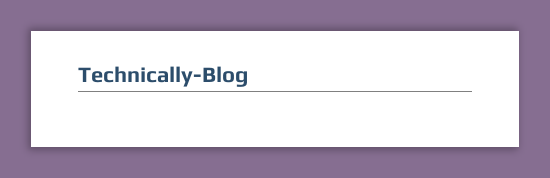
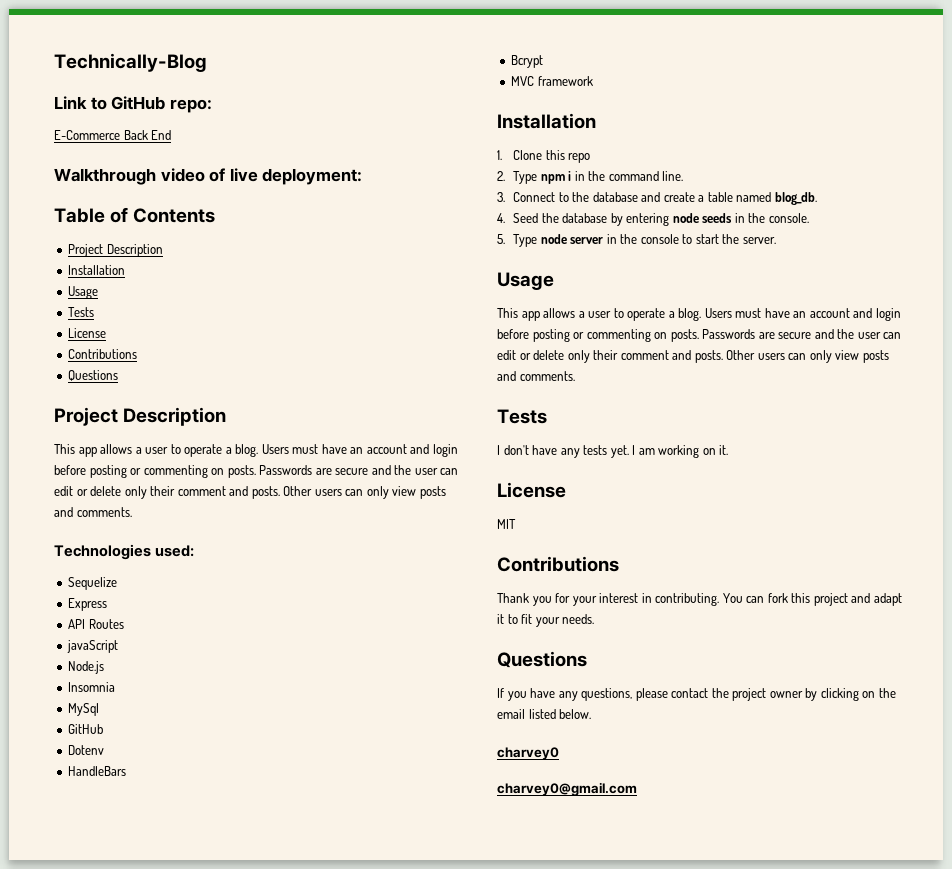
(248, 76) none -> [54,96,212,113] [54,130,172,140] [54,168,363,185] [54,207,216,223] [68,244,163,257] [68,265,126,275] [68,286,99,299] [68,307,95,317] [68,328,107,338] [68,349,138,359] [68,370,119,381] [54,407,227,426] [54,444,458,457] [54,465,459,478] [54,486,446,499] [54,507,132,517] [54,544,195,560] [68,577,118,590] [68,598,108,611] [68,619,124,629] [67,640,119,653] [68,661,105,674] [68,682,116,692] [68,703,100,716] [68,724,104,734] [68,745,105,755] [68,766,127,776] [511,55,544,68] [511,76,593,86] [497,113,596,129] [497,150,591,163] [497,171,684,184] [497,192,817,205] [497,213,809,226] [497,234,776,247] [497,272,554,290] [497,308,901,321] [497,329,902,342] [497,350,889,363] [497,371,575,381] [497,409,547,424] [497,445,729,458] [497,482,566,498] [497,519,516,529] [497,556,619,572] [497,593,902,606] [497,614,595,627] [497,651,587,668] [497,688,896,701] [497,709,592,719] [497,747,559,760] [497,782,637,796] // Link to GitHub repo: // E-Commerce Back End // Walkthrough video of live deployment: // Table of Contents // Project Description // Installation // Usage // Tests // License // Contributions // Questions // Project Description // This app allows a user to operate a blog. Users must have an account and login before posting or commenting on posts. Passwords are secure and the user can edit or delete only their comment and posts. Other users can only view posts and comments. // Technologies used: // Sequelize // Express // API Routes // javaScript // Node.js // Insomnia // MySql // GitHub // Dotenv // HandleBars // Bcrypt // MVC framework // Installation // 1. Clone this repo // 2. Type npm i in the command line. // 3. Connect to the database and create a table named blog_db. // 4. Seed the database by entering node seeds in the console. // 5. Type node server in the console to start the server. // Usage // This app allows a user to operate a blog. Users must have an account and login before posting or commenting on posts. Passwords are secure and the user can edit or delete only their comment and posts. Other users can only view posts and comments. // Tests // I don't have any tests yet. I am working on it. // License // MIT // Contributions // Thank you for your interest in contributing. You can fork this project and adapt it to fit your needs. // Questions // If you have any questions, please contact the project owner by clicking on the email listed below. // charvey0 // charvey0@gmail.com

